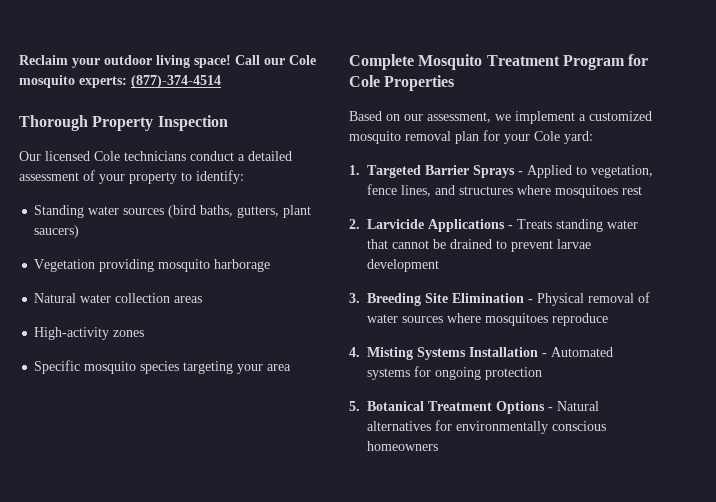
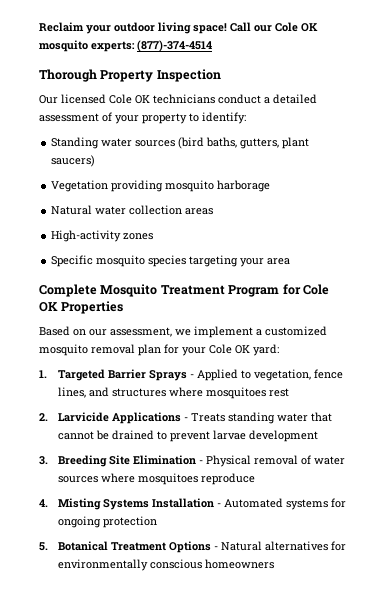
(316, 60) none -> [301,23,318,32] OK
(120, 156) none -> [135,95,150,104] OK
(380, 81) none -> [39,302,58,312] OK
(560, 136) none -> [235,345,250,354] OK

